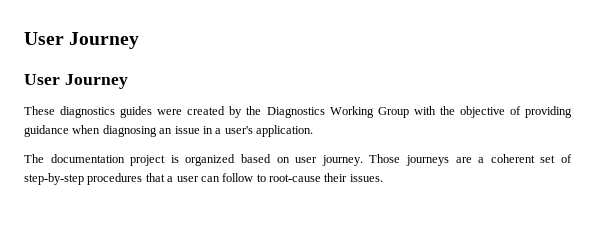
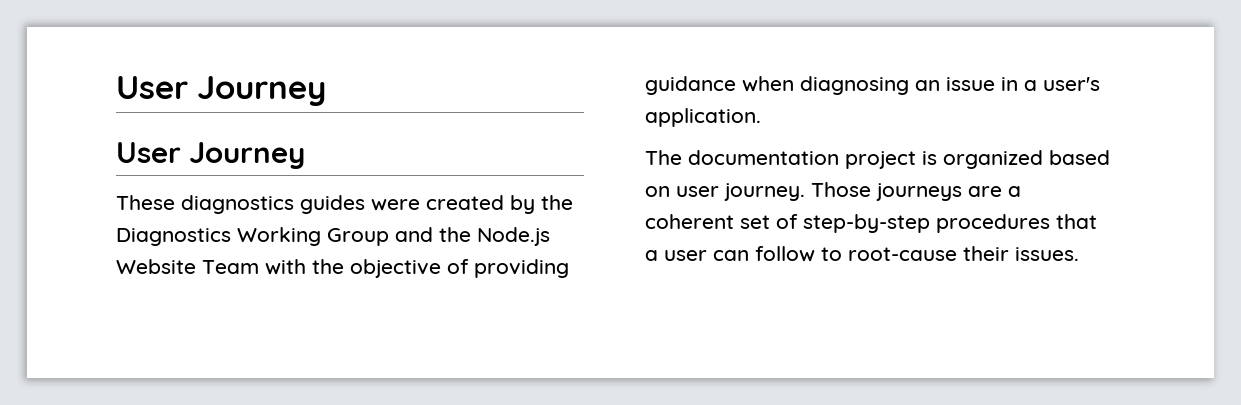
(409, 112) none -> [395,227,550,246] [116,259,259,274] and the Node.js Website Team

